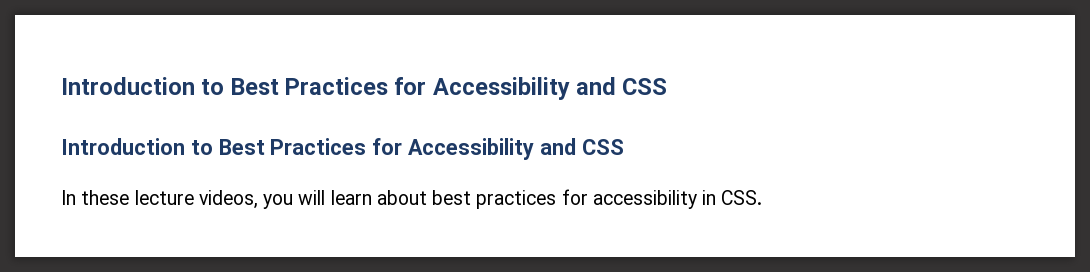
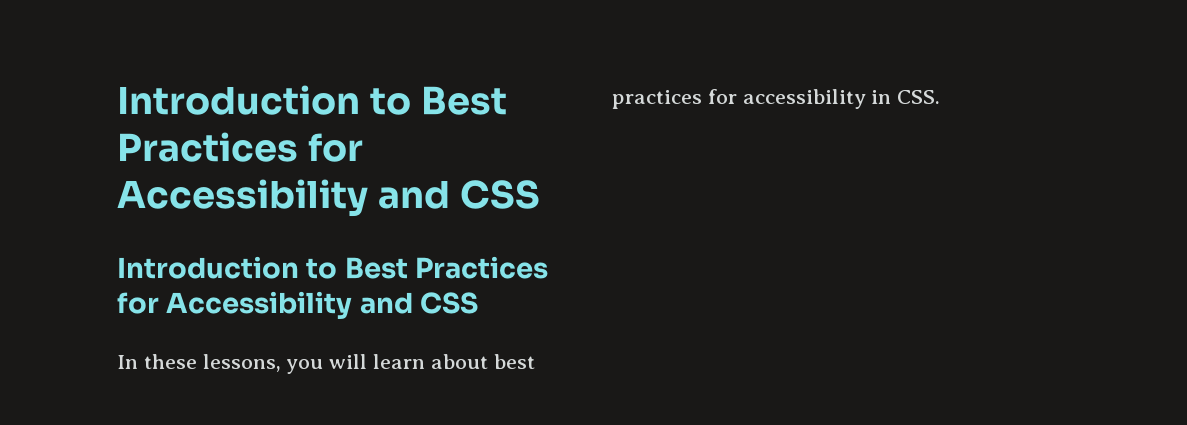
[134,190,258,209] lecture videos, -> [202,354,281,372] lessons,

